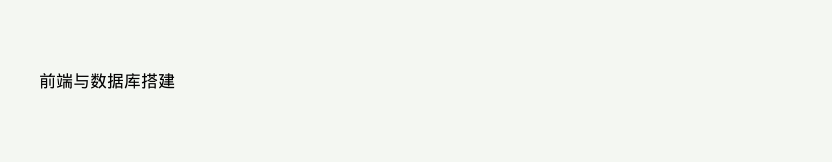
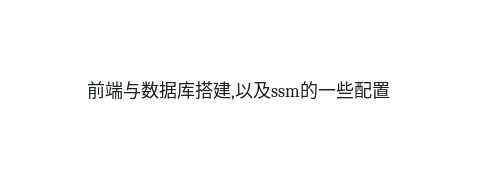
(175, 81) none -> [231,81,390,100] ,以及ssm的一些配置

